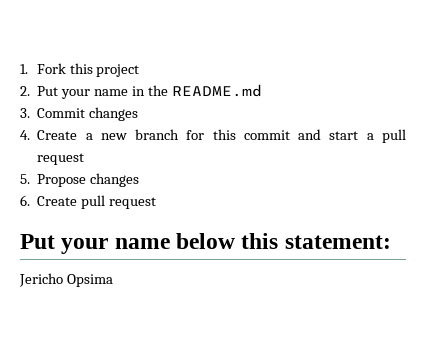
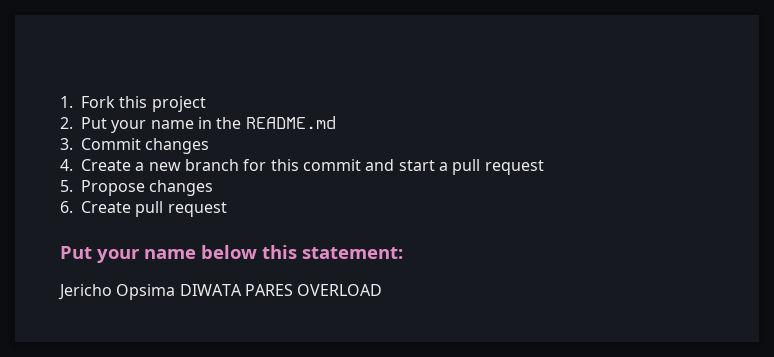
(113, 280) none -> [179,284,383,296] DIWATA PARES OVERLOAD

